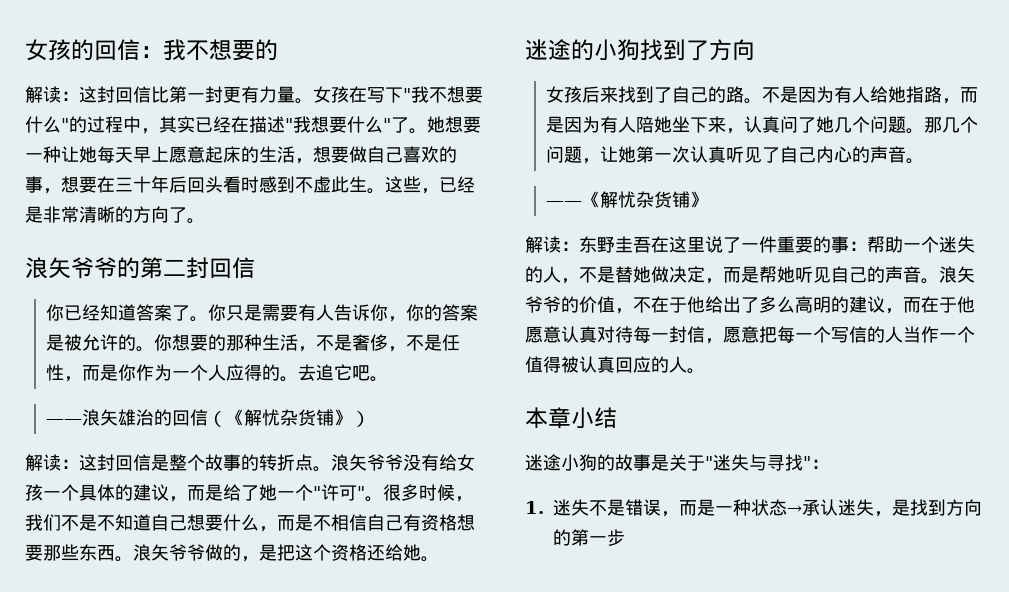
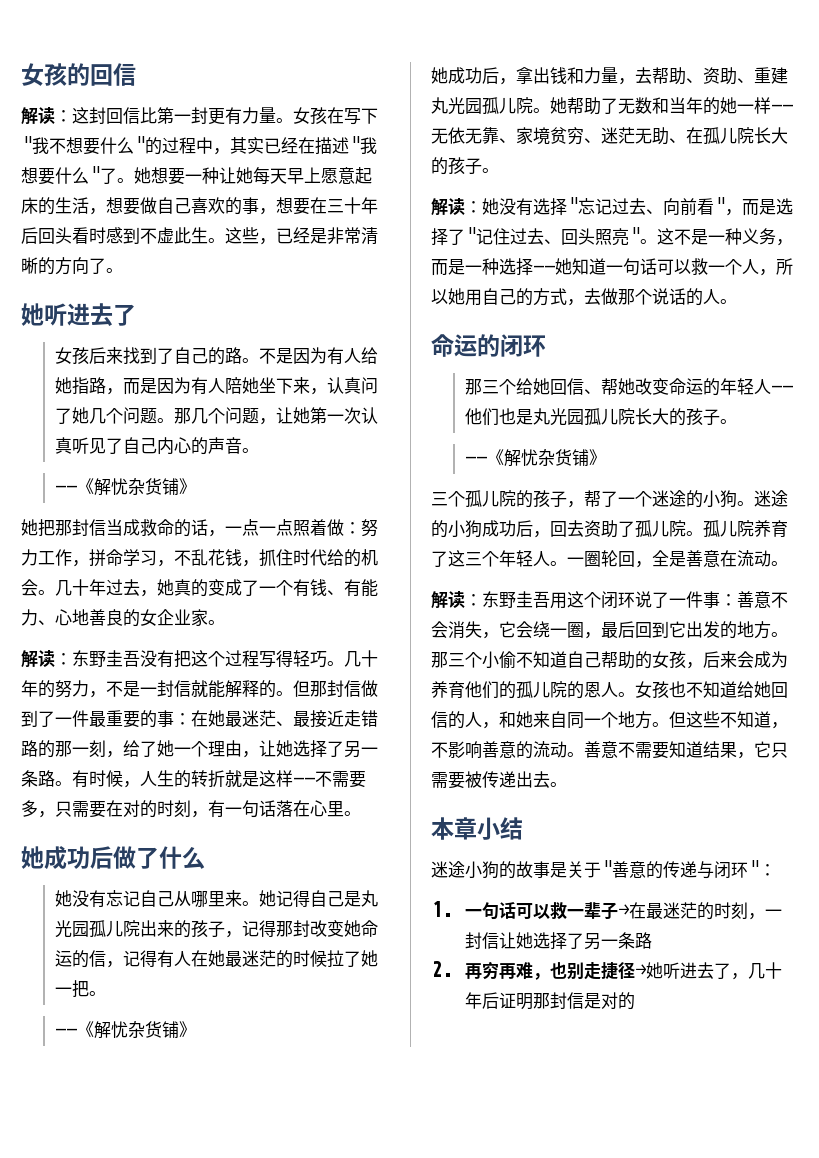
[140,39,278,61] ：我不想要的 -> (136, 74) none
[25,257,255,279] [46,304,479,322] [46,334,461,352] [46,364,389,382] [46,409,371,427] [25,454,475,472] [25,484,473,502] [25,514,475,532] [25,544,439,562] [525,39,755,61] 浪矢爷爷的第二封回信 // 你已经知道答案了。你只是需要有人告诉你，你的答案是被允许的。你想要的那种生活，不是奢侈，不是任性，而是你作为一个人应得的。去追它吧。 // ——浪矢雄治的回信（《解忧杂货铺》） // 解读：这封回信是整个故事的转折点。浪矢爷爷没有给女孩一个具体的建议，而是给了她一个"许可"。很多时候，我们不是不知道自己想要什么，而是不相信自己有资格想要那些东西。浪矢爷爷做的，是把这个资格还给她。 // 迷途的小狗找到了方向 -> [21,303,136,327] 她听进去了
[525,236,975,253] [525,266,975,284] [525,296,975,314] [525,326,975,344] [525,356,687,373] 解读：东野圭吾在这里说了一件重要的事：帮助一个迷失的人，不是替她做决定，而是帮她听见自己的声音。浪矢爷爷的价值，不在于他给出了多么高明的建议，而在于他愿意认真对待每一封信，愿意把每一个写信的人当作一个值得被认真回应的人 -> [21,519,378,537] [21,549,378,567] [21,579,378,597] [21,609,225,627] [21,650,378,668] [21,680,378,698] [21,710,378,728] [21,740,378,758] [21,770,366,788] [21,800,361,818] [21,846,205,870] [54,890,378,908] [54,920,378,938] [54,950,378,968] [54,980,106,998] [54,1021,196,1039] [431,67,788,85] [431,97,793,115] [431,127,788,145] [431,157,499,175] [431,197,793,216] [431,227,793,246] [431,258,793,276] [431,288,737,306] [431,334,546,357] [464,378,793,396] [464,408,737,426] [464,449,606,467] [431,490,788,508] [431,520,788,538] [431,550,788,568] [431,591,788,609] [431,621,788,639] [431,651,788,669] [431,681,788,699] [431,711,788,729] [431,741,788,759] [431,771,550,789] 她把那封信当成救命的话，一点一点照着做：努力工作，拼命学习，不乱花钱，抓住时代给的机会。几十年过去，她真的变成了一个有钱、有能力、心地善良的女企业家。 // 解读：东野圭吾没有把这个过程写得轻巧。几十年的努力，不是一封信就能解释的。但那封信做到了一件最重要的事：在她最迷茫、最接近走错路的那一刻，给了她一个理由，让她选择了另一条路。有时候，人生的转折就是这样——不需要多，只需要在对的时刻，有一句话落在心里。 // 她成功后做了什么 // 她没有忘记自己从哪里来。她记得自己是丸光园孤儿院出来的孩子，记得那封改变她命运的信，记得有人在她最迷茫的时候拉了她一把。 // ——《解忧杂货铺》 // 她成功后，拿出钱和力量，去帮助、资助、重建丸光园孤儿院。她帮助了无数和当年的她一样——无依无靠、家境贫穷、迷茫无助、在孤儿院长大的孩子。 // 解读：她没有选择"忘记过去、向前看"，而是选择了"记住过去、回头照亮"。这不是一种义务，而是一种选择——她知道一句话可以救一个人，所以她用自己的方式，去做那个说话的人。 // 命运的闭环 // 那三个给她回信、帮她改变命运的年轻人——他们也是丸光园孤儿院长大的孩子。 // ——《解忧杂货铺》 // 三个孤儿院的孩子，帮了一个迷途的小狗。迷途的小狗成功后，回去资助了孤儿院。孤儿院养育了这三个年轻人。一圈轮回，全是善意在流动。 // 解读：东野圭吾用这个闭环说了一件事：善意不会消失，它会绕一圈，最后回到它出发的地方。那三个小偷不知道自己帮助的女孩，后来会成为养育他们的孤儿院的恩人。女孩也不知道给她回信的人，和她来自同一个地方。但这些不知道，不影响善意的流动。善意不需要知道结果，它只需要被传递出去
[713,454,803,471] 迷失与寻找 -> [612,861,748,879] 善意的传递与闭环
[553,499,982,517] [553,529,625,546] 迷失不是错误，而是一种状态→承认迷失，是找到方向的第一步 -> [464,902,782,920] [464,932,652,950] [431,961,782,980] [464,992,635,1010] 一句话可以救一辈子→在最迷茫的时刻，一封信让她选择了另一条路 // 2.再穷再难，也别走捷径→她听进去了，几十年后证明那封信是对的

